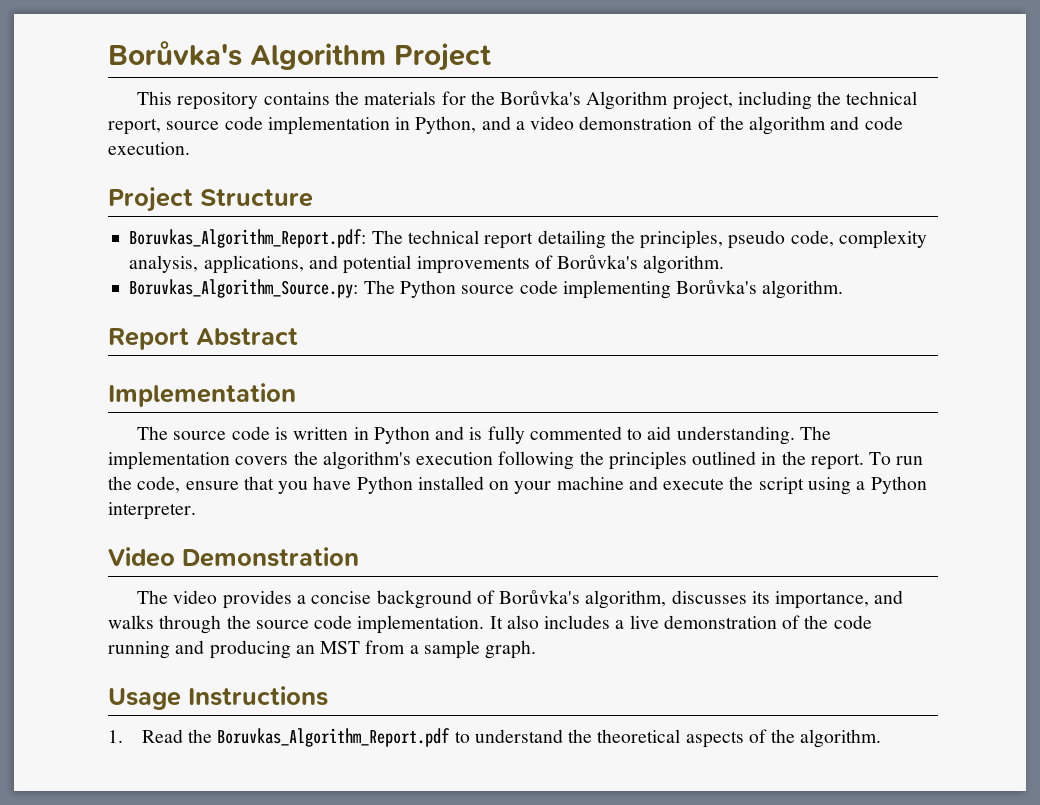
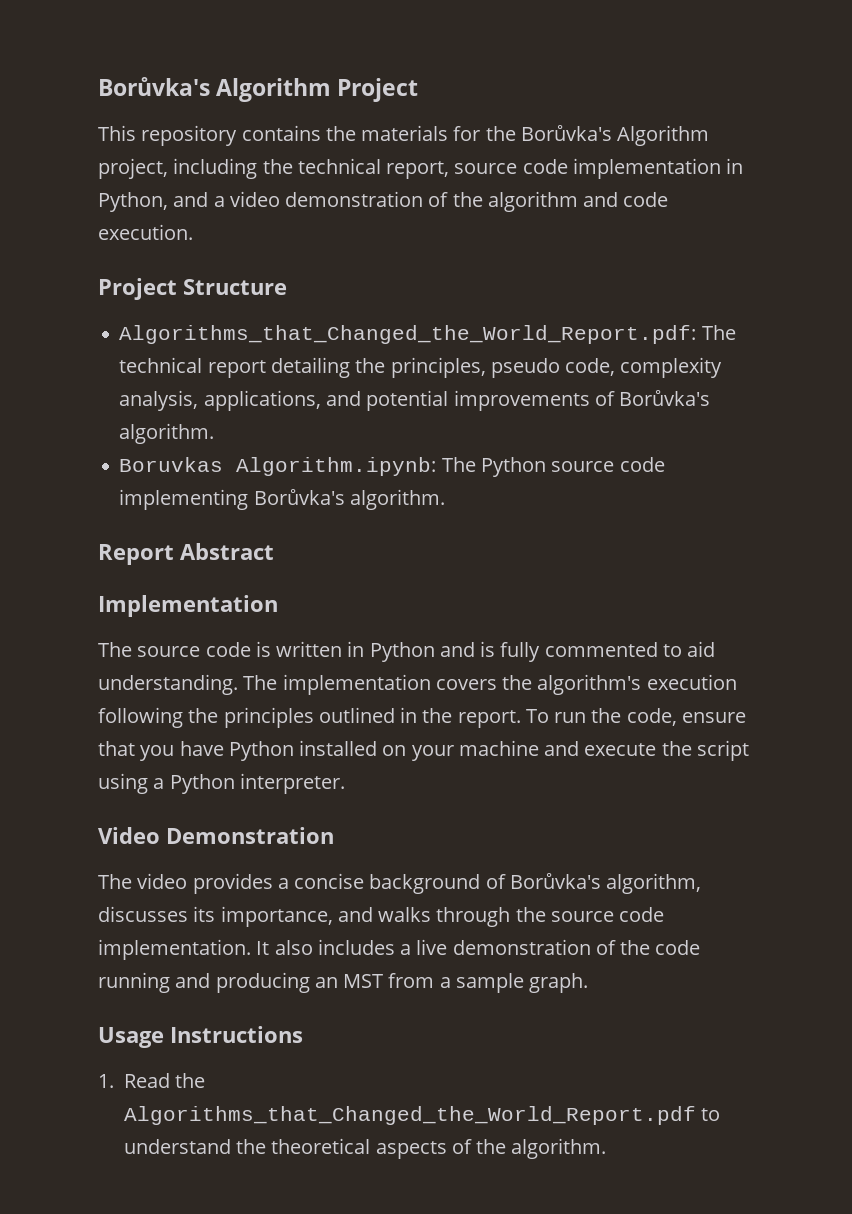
[129,229,367,248] Boruvkas_Algorithm_Report.pdf: -> [119,325,697,344] Algorithms_that_Changed_the_World_Report.pdf:
[129,279,359,298] Boruvkas_Algorithm_Source.py: -> [119,457,437,476] Boruvkas Algorithm.ipynb:
[217,728,451,747] Boruvkas_Algorithm_Report.pdf -> [123,1106,696,1125] Algorithms_that_Changed_the_World_Report.pdf

